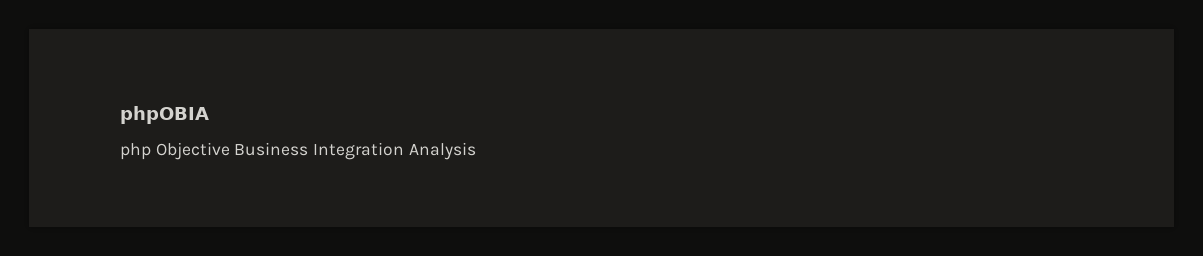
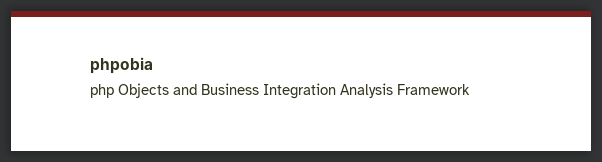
[120,106,209,124] phpOBIA -> [90,57,153,74] phpobia
[155,142,230,160] Objective -> [118,83,197,98] Objects and
(476, 151) none -> [397,84,470,95] Framework

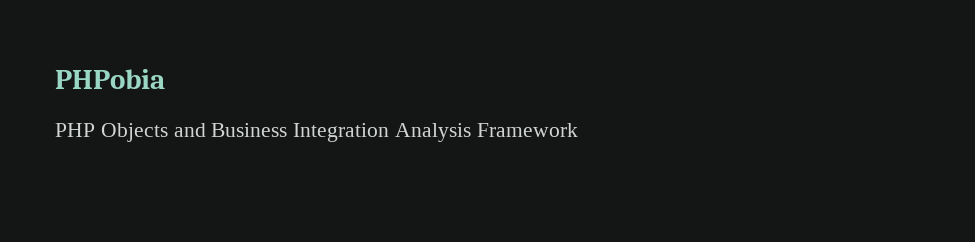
[90,57,153,74] [90,84,114,98] phpobia // php -> [55,69,165,89] [55,123,95,137] PHPobia // PHP

